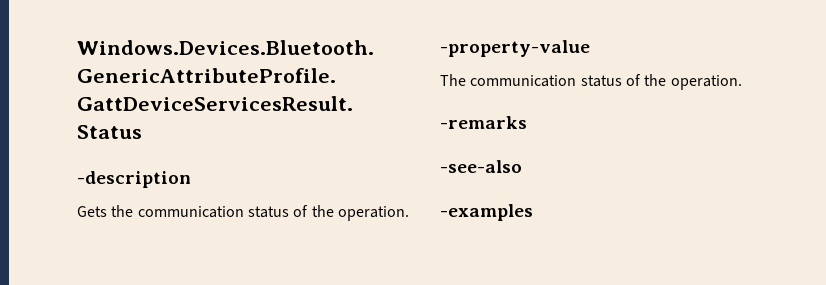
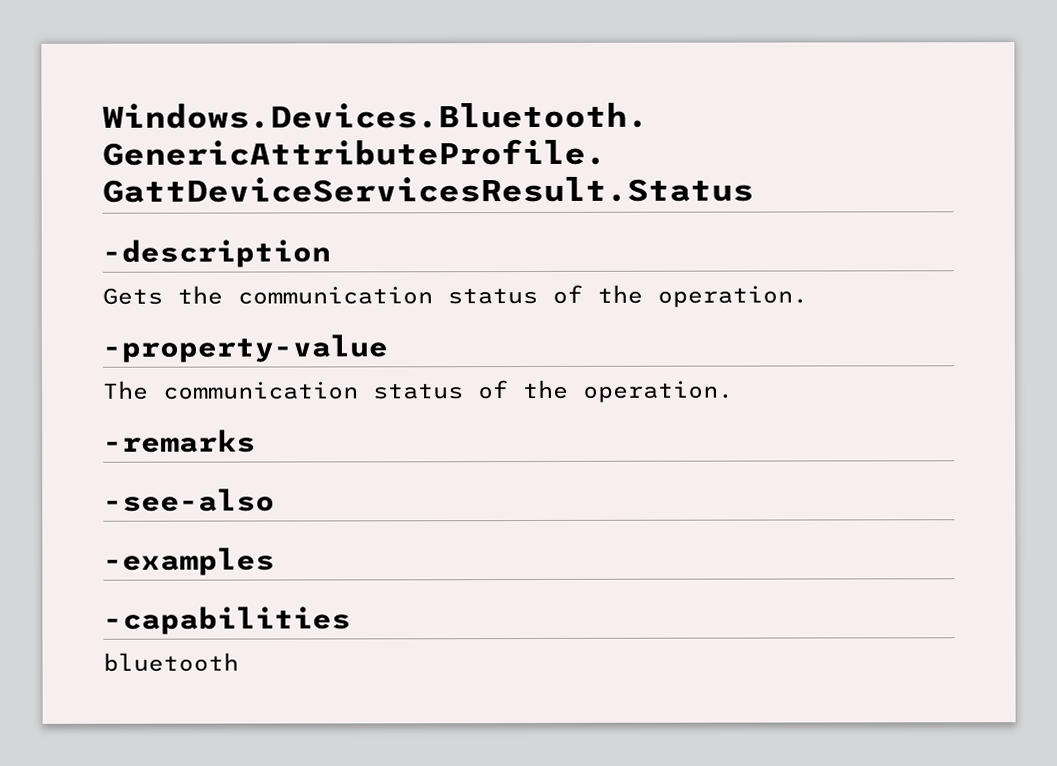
(533, 212) none -> [103,606,351,635] [103,652,239,672] // -capabilities // bluetooth

